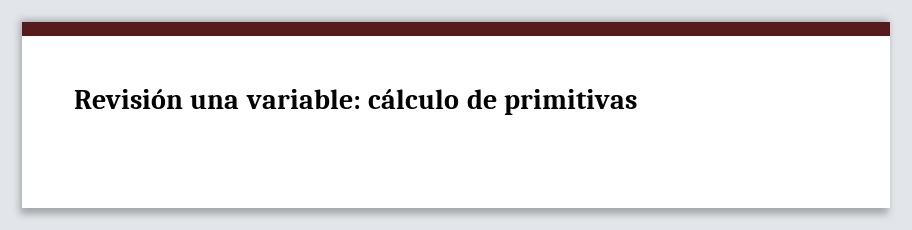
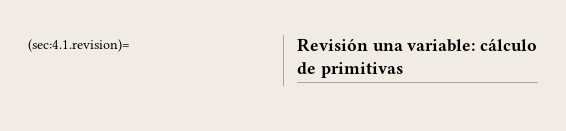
(74, 99) none -> [28,39,130,52] (sec:4.1.revision)= //

